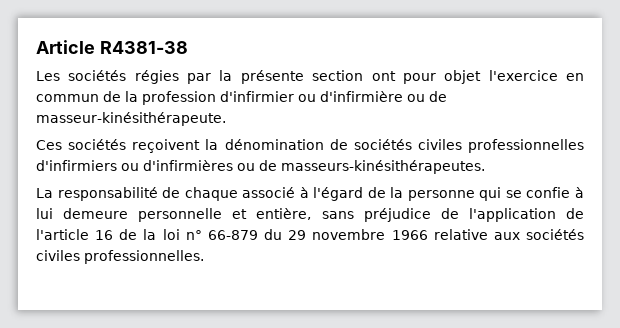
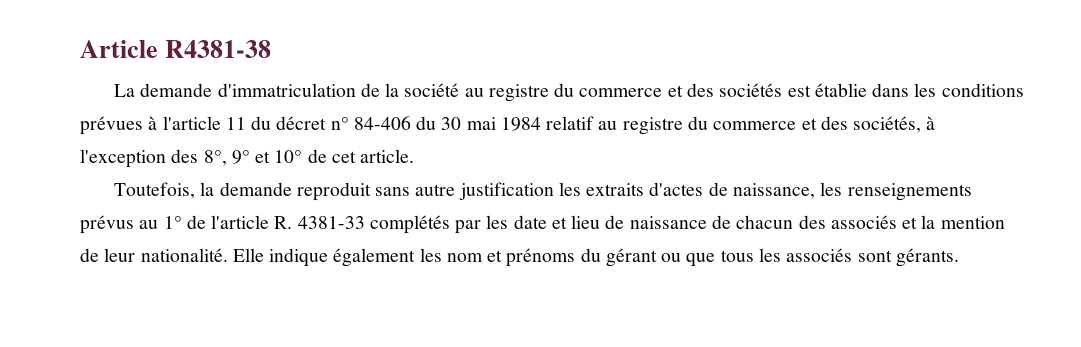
[36,70,585,84] [36,91,447,105] [36,112,226,126] [36,139,584,153] [36,160,485,174] [36,187,585,201] [36,208,584,222] [36,229,584,240] [36,250,204,264] Les sociétés régies par la présente section ont pour objet l'exercice en commun de la profession d'infirmier ou d'infirmière ou de masseur-kinésithérapeute. // Ces sociétés reçoivent la dénomination de sociétés civiles professionnelles d'infirmiers ou d'infirmières ou de masseurs-kinésithérapeutes. // La responsabilité de chaque associé à l'égard de la personne qui se confie à lui demeure personnelle et entière, sans préjudice de l'application de l'article 16 de la loi n° 66-879 du 29 novembre 1966 relative aux sociétés civiles professionnelles. -> [114,83,1024,102] [80,116,936,135] [80,149,415,168] [114,182,972,201] [80,215,1005,234] [80,248,959,267] La demande d'immatriculation de la société au registre du commerce et des sociétés est établie dans les conditions prévues à l'article 11 du décret n° 84-406 du 30 mai 1984 relatif au registre du commerce et des sociétés, à l'exception des 8°, 9° et 10° de cet article. // Toutefois, la demande reproduit sans autre justification les extraits d'actes de naissance, les renseignements prévus au 1° de l'article R. 4381-33 complétés par les date et lieu de naissance de chacun des associés et la mention de leur nationalité. Elle indique également les nom et prénoms du gérant ou que tous les associés sont gérants.

